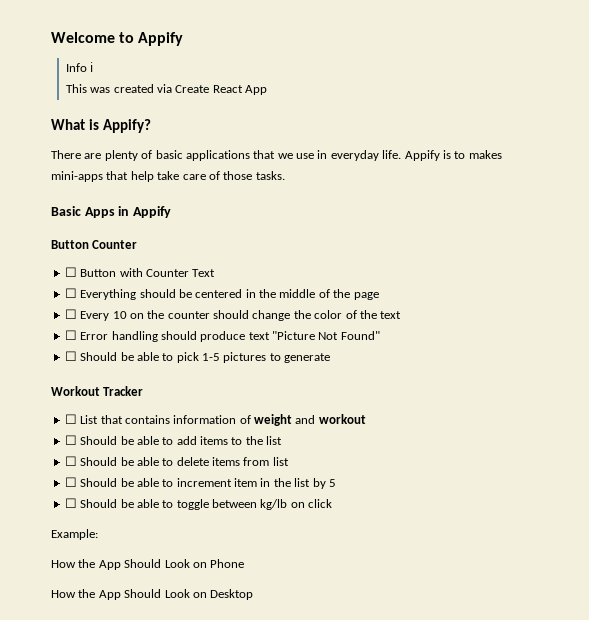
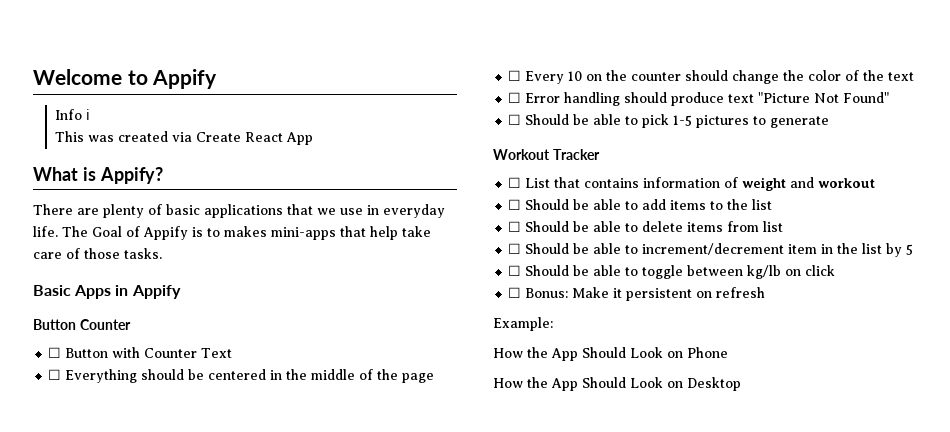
(402, 154) none -> [62,226,140,237] The Goal of
[176,478,232,487] increment -> [642,243,785,255] increment/decrement
(333, 503) none -> [508,287,766,301] // ☐ Bonus: Make it persistent on refresh

